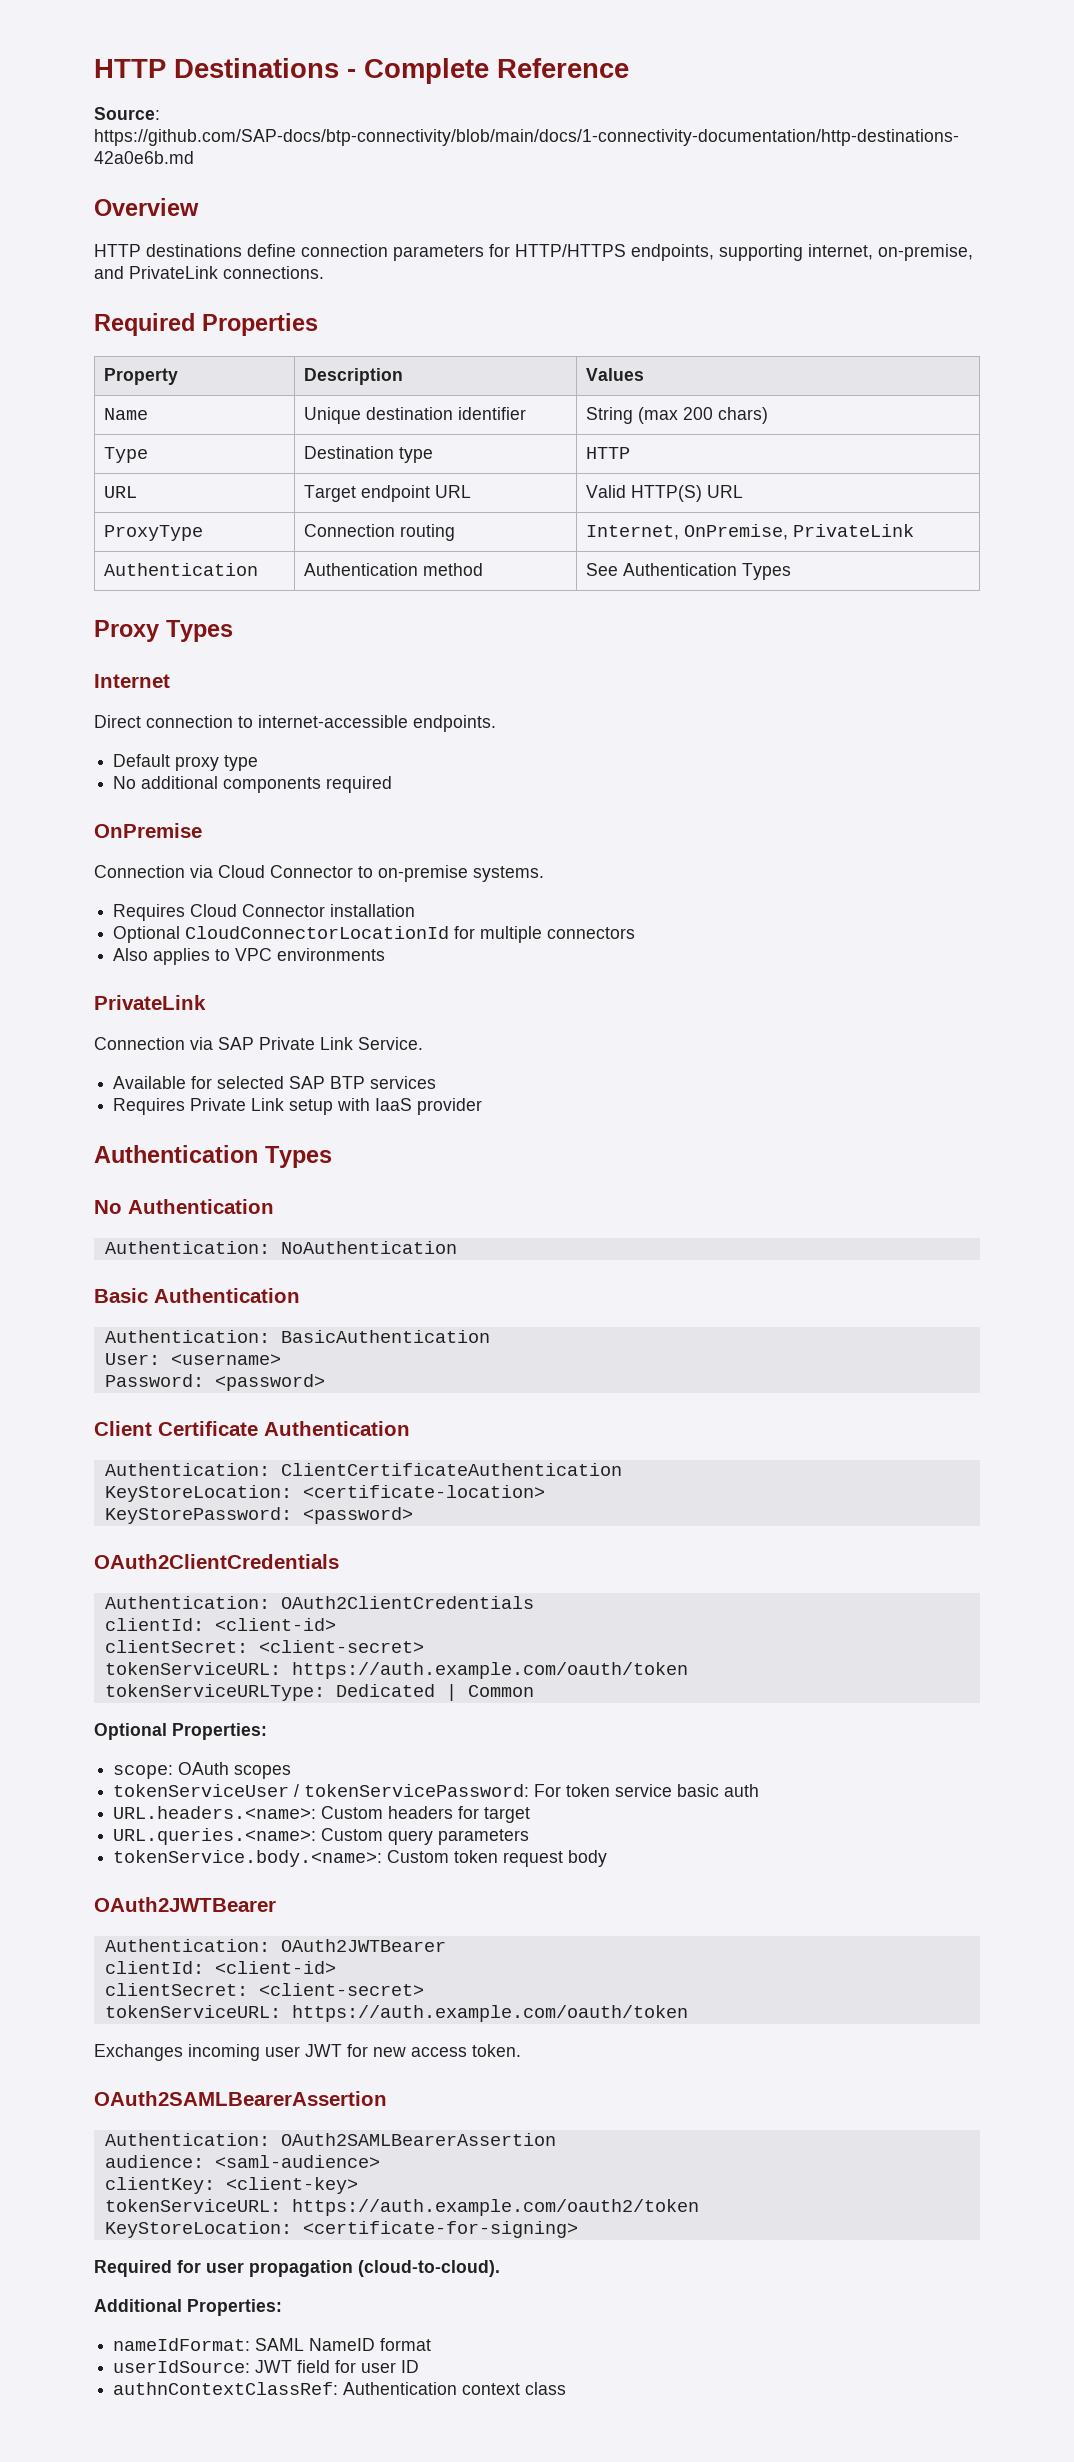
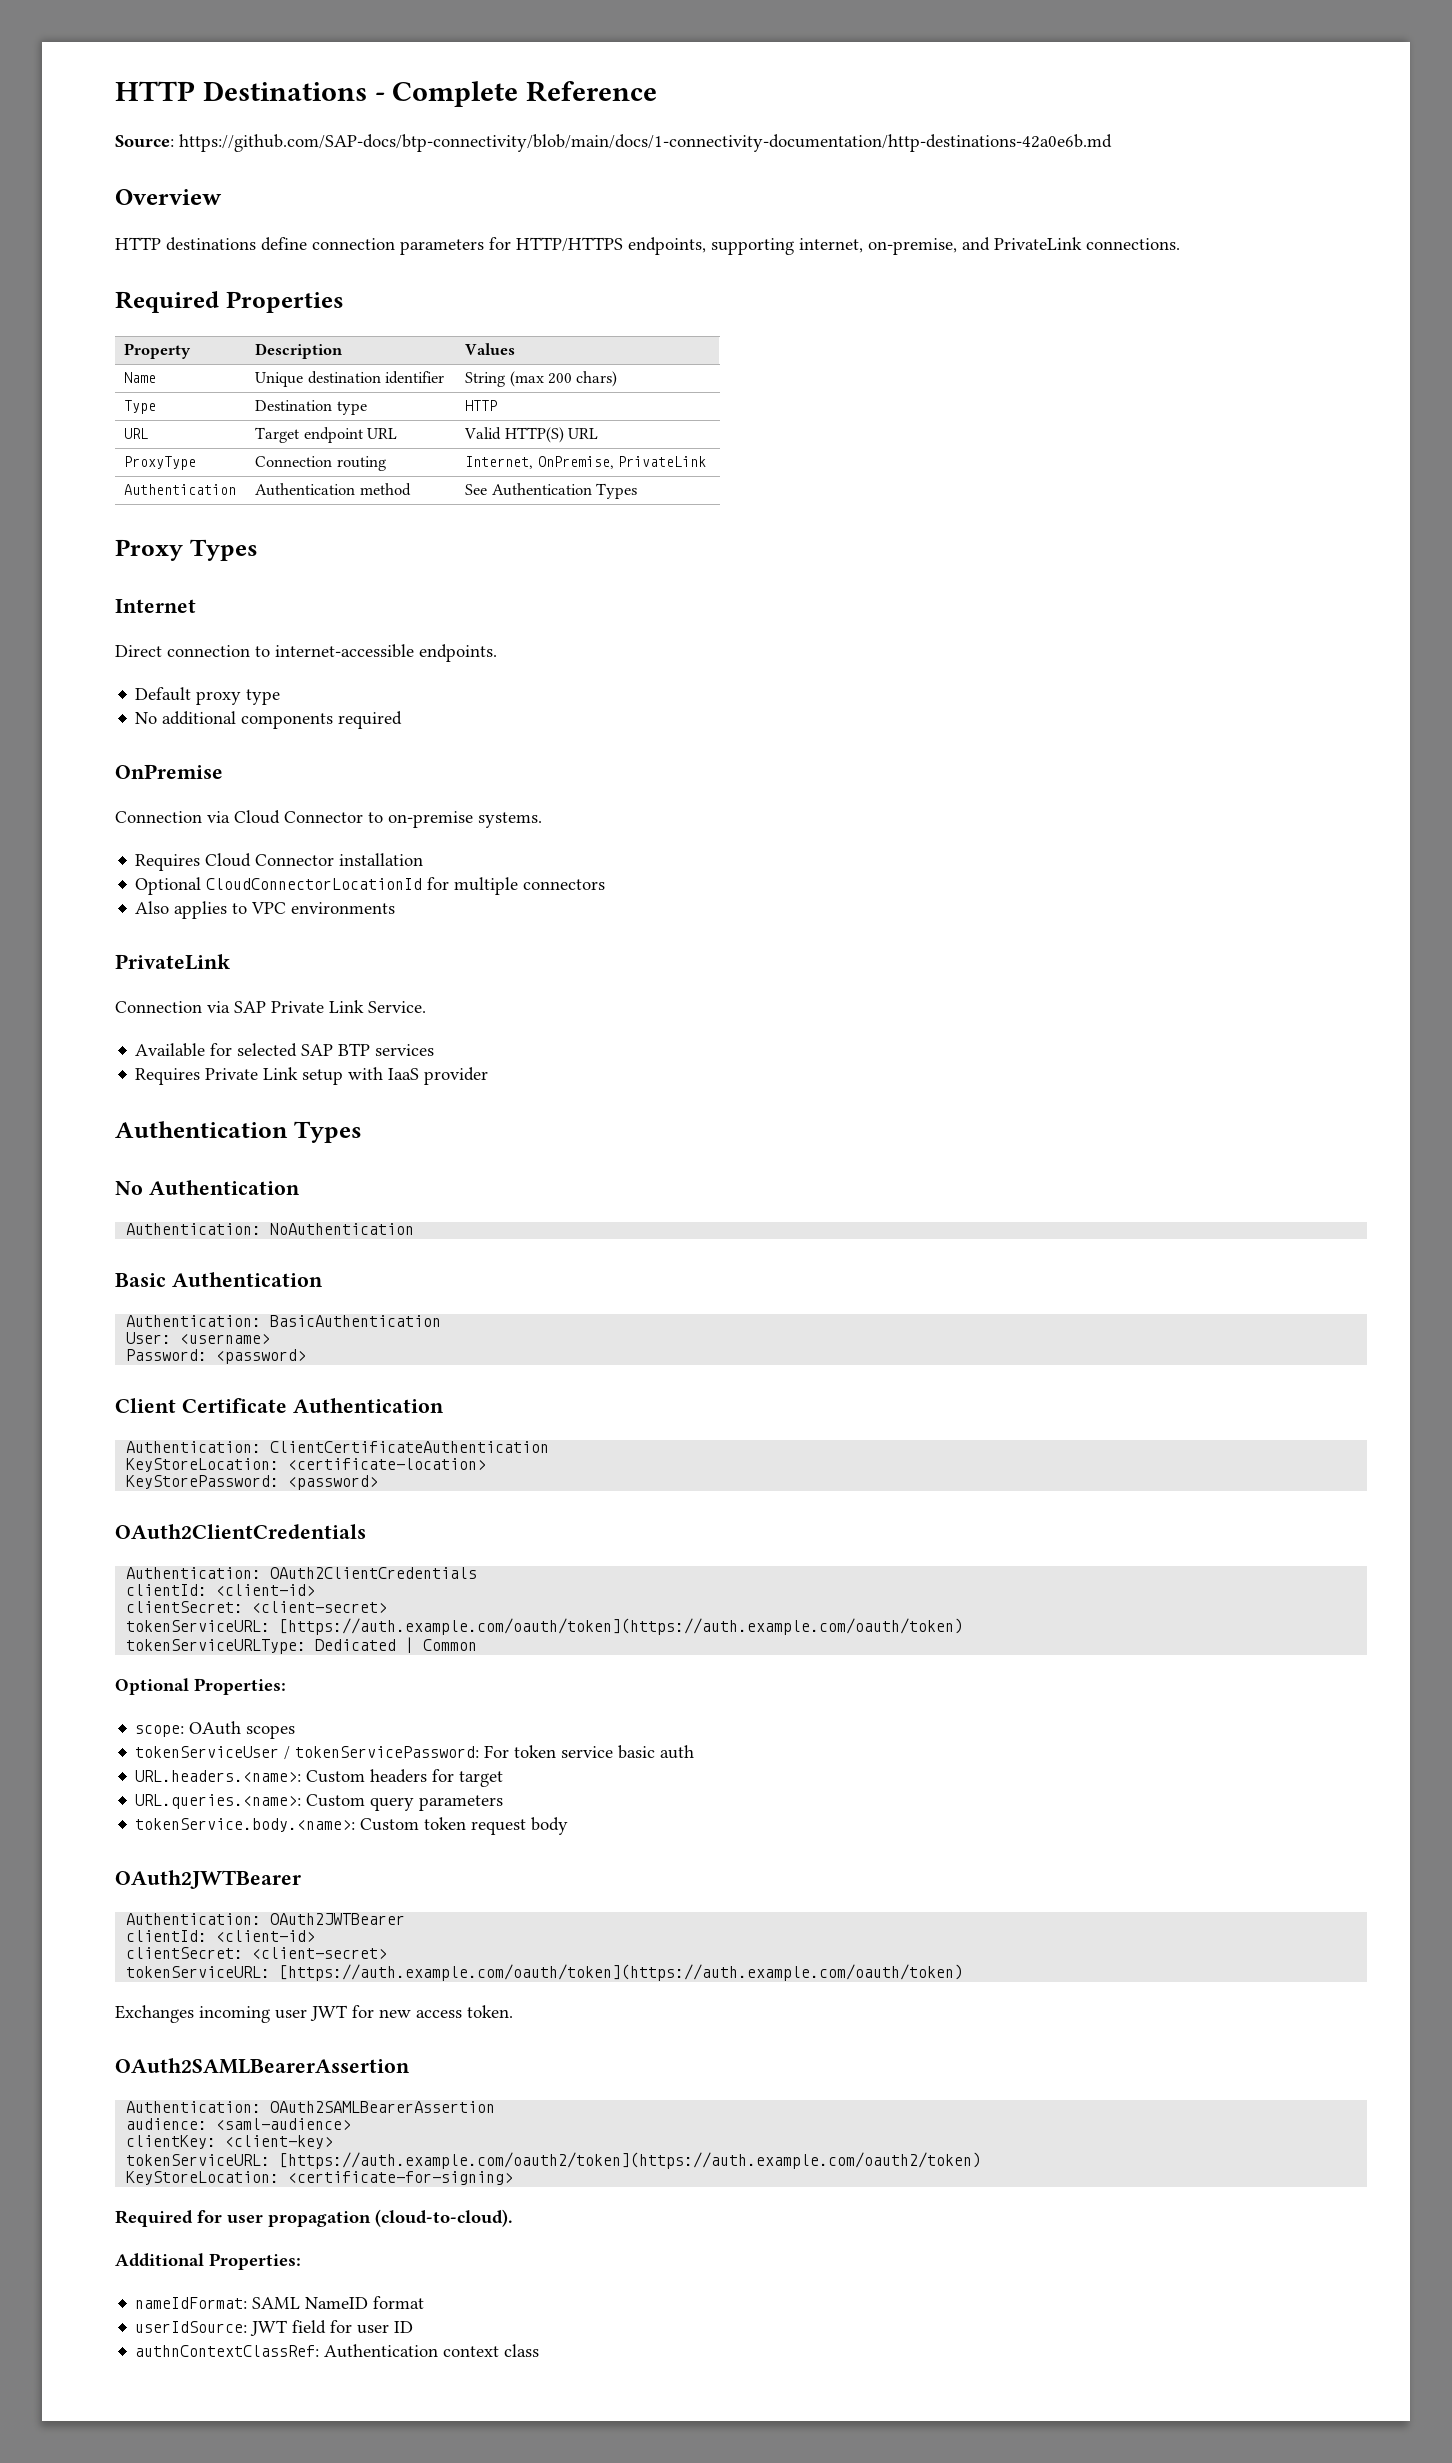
[291,1662,688,1679] https://auth.example.com/oauth/token -> [279,1618,964,1635] [https://auth.example.com/oauth/token](https://auth.example.com/oauth/token)
[291,2005,688,2022] https://auth.example.com/oauth/token -> [279,1964,964,1981] [https://auth.example.com/oauth/token](https://auth.example.com/oauth/token)
[291,2199,699,2216] https://auth.example.com/oauth2/token -> [279,2152,982,2169] [https://auth.example.com/oauth2/token](https://auth.example.com/oauth2/token)

